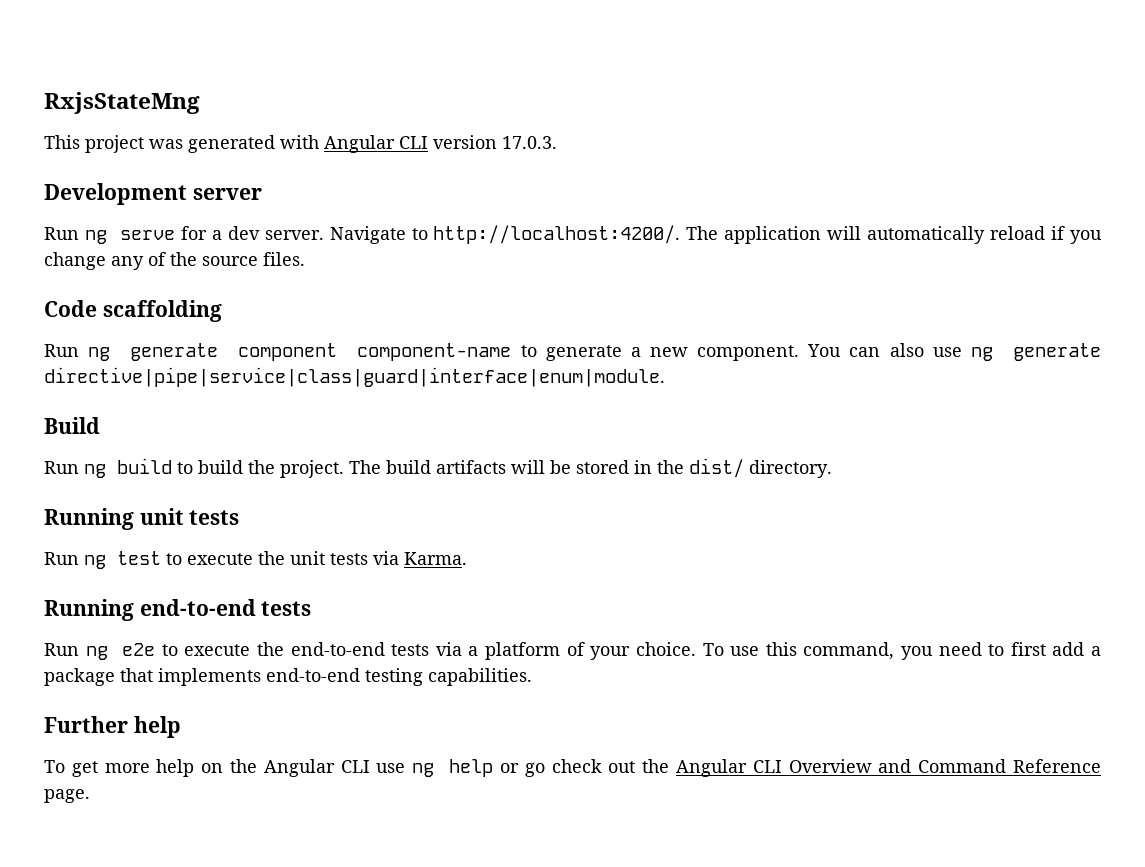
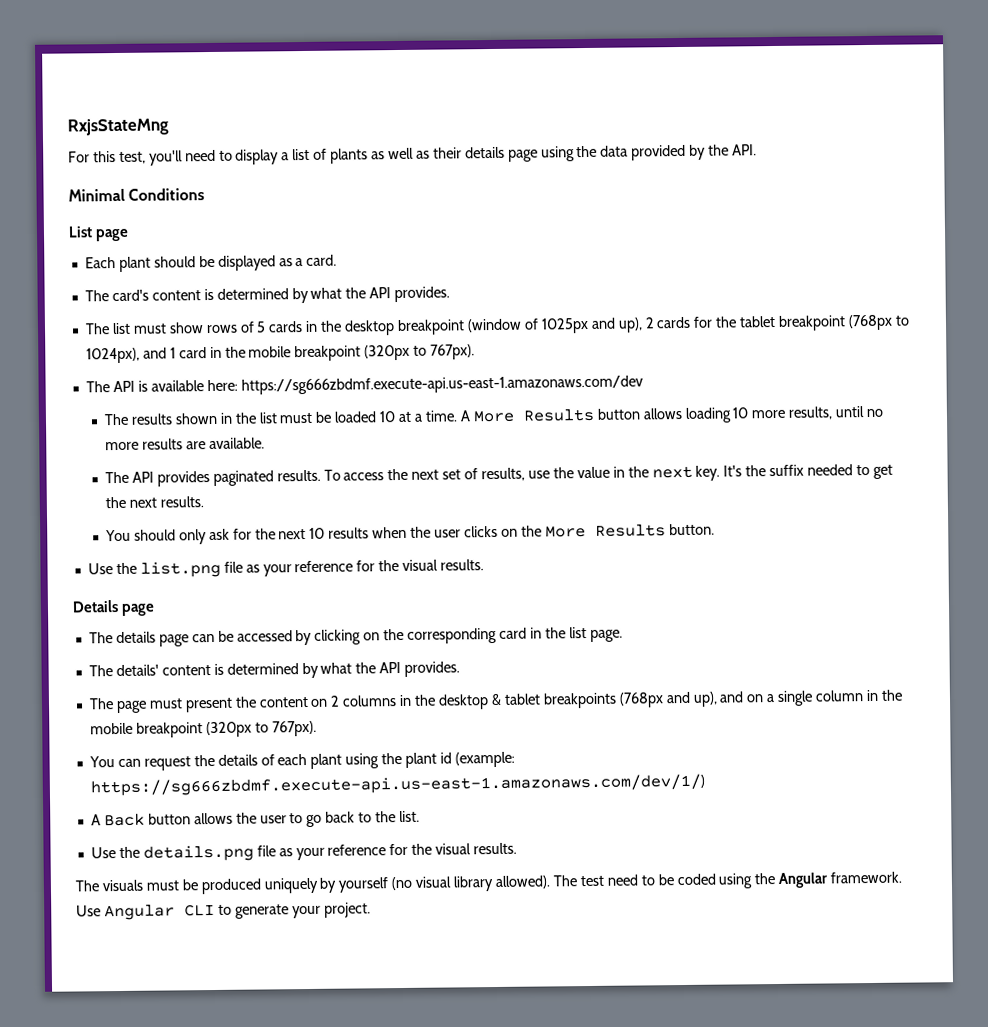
[44,135,557,153] [44,183,262,205] [44,225,1102,244] [44,252,305,270] [44,300,222,322] [44,343,1101,361] [44,367,665,387] [44,417,100,434] [44,458,832,478] [44,508,240,530] [44,551,467,569] [44,599,312,621] [44,642,1101,660] [44,668,532,686] [44,716,181,738] [44,759,1102,777] [44,789,90,803] This project was generated with Angular CLI version 17.0.3. // Development server // Run ng serve for a dev server. Navigate to http://localhost:4200/. The application will automatically reload if you change any of the source files. // Code scaffolding // Run ng generate component component-name to generate a new component. You can also use ng generate directive|pipe|service|class|guard|interface|enum|module. // Build // Run ng build to build the project. The build artifacts will be stored in the dist/ directory. // Running unit tests // Run ng test to execute the unit tests via Karma. // Running end-to-end tests // Run ng e2e to execute the end-to-end tests via a platform of your choice. To use this command, you need to first add a package that implements end-to-end testing capabilities. // Further help // To get more help on the Angular CLI use ng help or go check out the Angular CLI Overview and Command Reference page. -> [68,144,758,166] [68,188,206,202] [68,226,130,242] [84,254,338,272] [84,286,451,304] [84,314,910,336] [85,344,476,364] [85,375,643,395] [103,406,884,426] [104,437,265,451] [104,464,893,487] [104,496,204,509] [104,523,715,545] [87,559,485,578] [72,600,156,616] [88,627,623,647] [88,661,461,679] [88,689,903,714] [89,720,317,738] [88,751,515,771] [89,773,705,797] [90,810,421,828] [90,842,518,862] [75,871,903,895] [76,902,371,921] For this test, you'll need to display a list of plants as well as their details page using the data provided by the API. // Minimal Conditions // List page // Each plant should be displayed as a card. // The card's content is determined by what the API provides. // The list must show rows of 5 cards in the desktop breakpoint (window of 1025px and up), 2 cards for the tablet breakpoint (768px to 1024px), and 1 card in the mobile breakpoint (320px to 767px). // The API is available here: https://sg666zbdmf.execute-api.us-east-1.amazonaws.com/dev // The results shown in the list must be loaded 10 at a time. A More Results button allows loading 10 more results, until no more results are available. // The API provides paginated results. To access the next set of results, use the value in the next key. It's the suffix needed to get the next results. // You should only ask for the next 10 results when the user clicks on the More Results button. // Use the list.png file as your reference for the visual results. // Details page // The details page can be accessed by clicking on the corresponding card in the list page. // The details' content is determined by what the API provides. // The page must present the content on 2 columns in the desktop & tablet breakpoints (768px and up), and on a single column in the mobile breakpoint (320px to 767px). // You can request the details of each plant using the plant id (example: https://sg666zbdmf.execute-api.us-east-1.amazonaws.com/dev/1/) // A Back button allows the user to go back to the list. // Use the details.png file as your reference for the visual results. // The visuals must be produced uniquely by yourself (no visual library allowed). The test need to be coded using the Angular framework. Use Angular CLI to generate your project.

